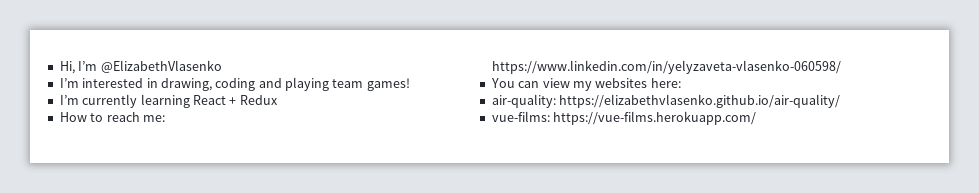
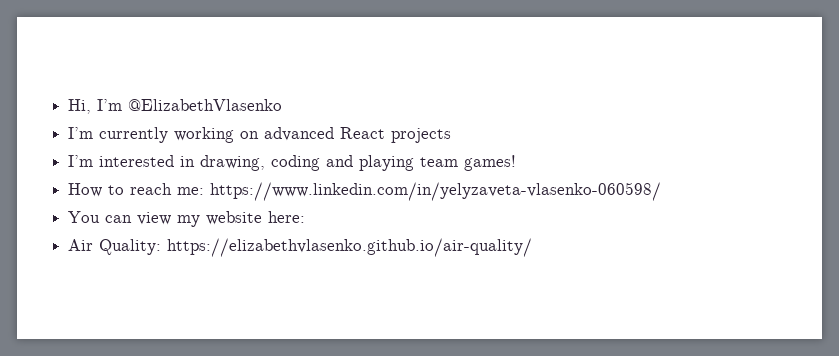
(222, 66) none -> [68,127,452,143] // I’m currently working on advanced React projects
[59,94,278,108] // I’m currently learning React + Redux -> (517, 163) none
[595,78,648,88] websites -> [206,211,263,225] website
[491,94,556,108] air-quality: -> [68,239,162,255] Air Quality:
[491,111,757,125] // vue-films: https://vue-films.herokuapp.com/ -> (533, 247) none

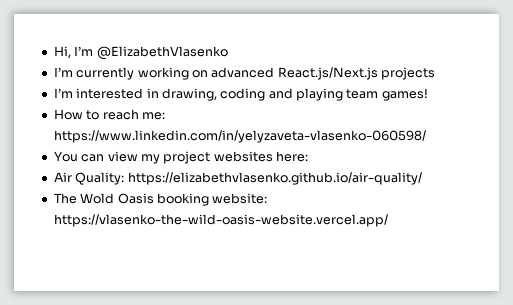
[340,127,386,139] React -> [277,67,378,80] React.js/Next.js
[206,211,263,225] website -> [163,151,273,164] project websites
(533, 247) none -> [53,193,268,206] [53,214,388,227] // The Wold Oasis booking website: https://vlasenko-the-wild-oasis-website.vercel.app/

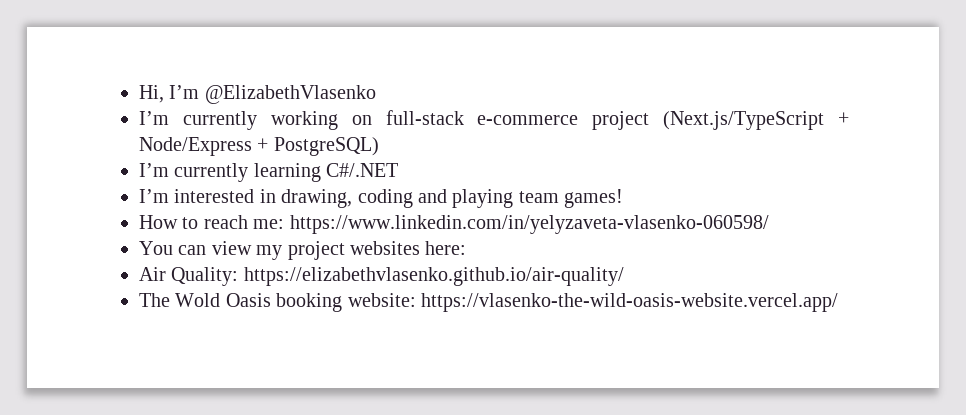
[211,67,435,80] advanced React.js/Next.js projects -> [385,110,849,130] [139,137,379,156] [139,163,399,182] full-stack e-commerce project (Next.js/TypeScript + Node/Express + PostgreSQL) // I’m currently learning C#/.NET

